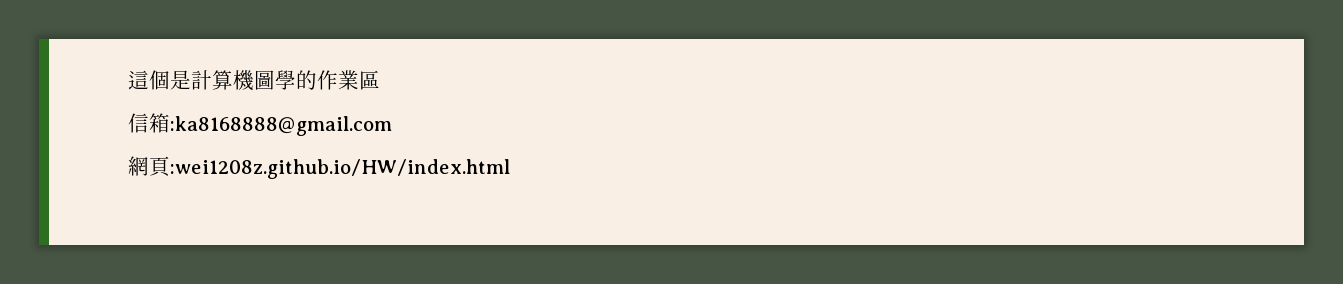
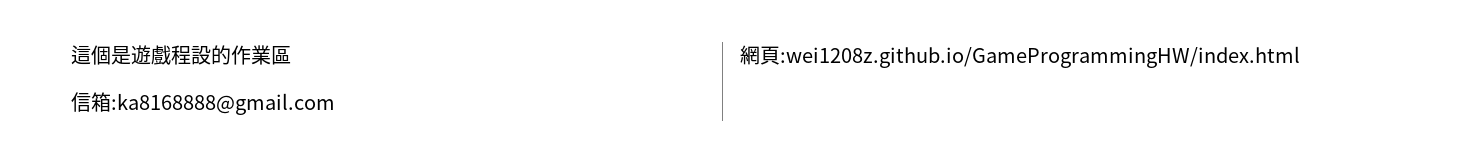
[191,70,296,91] 計算機圖學 -> [131,45,211,65] 遊戲程設
[170,159,510,179] :wei1208z.github.io/HW/index.html -> [780,46,1300,68] :wei1208z.github.io/GameProgrammingHW/index.html

